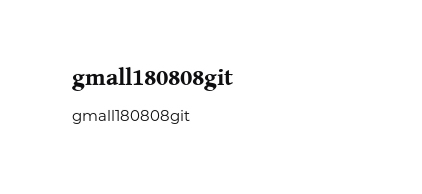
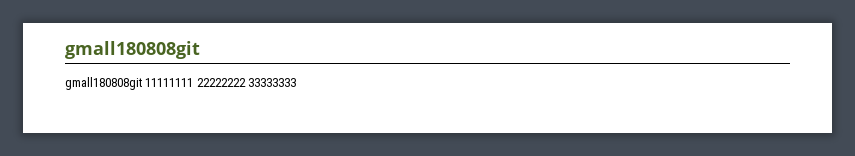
(190, 116) none -> [145,78,297,87] 11111111 22222222 33333333

